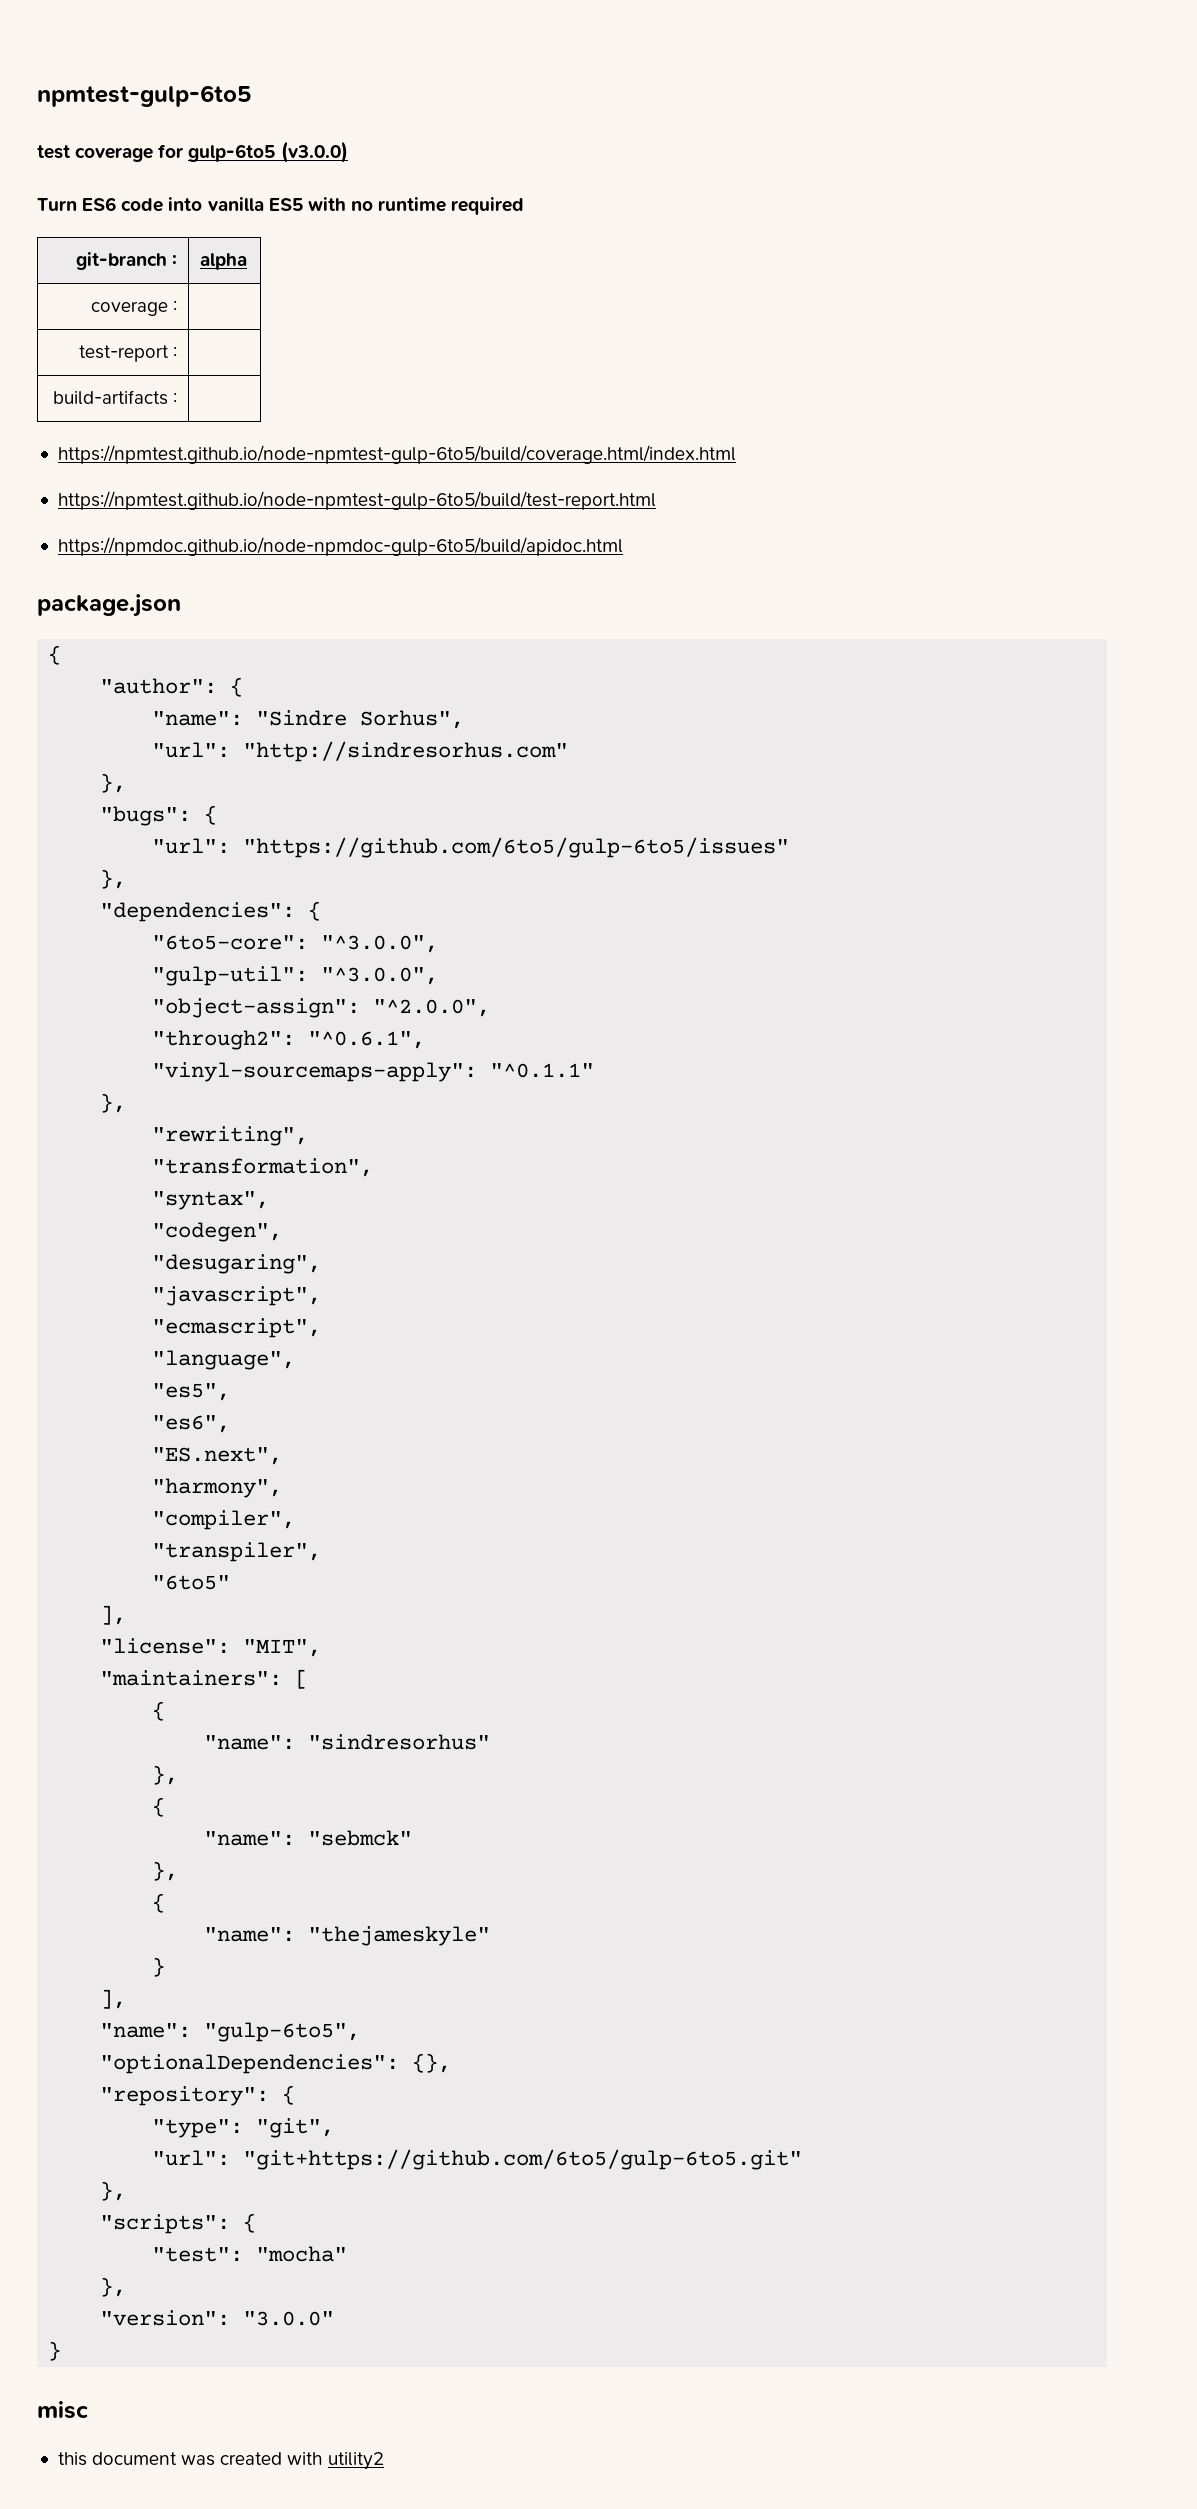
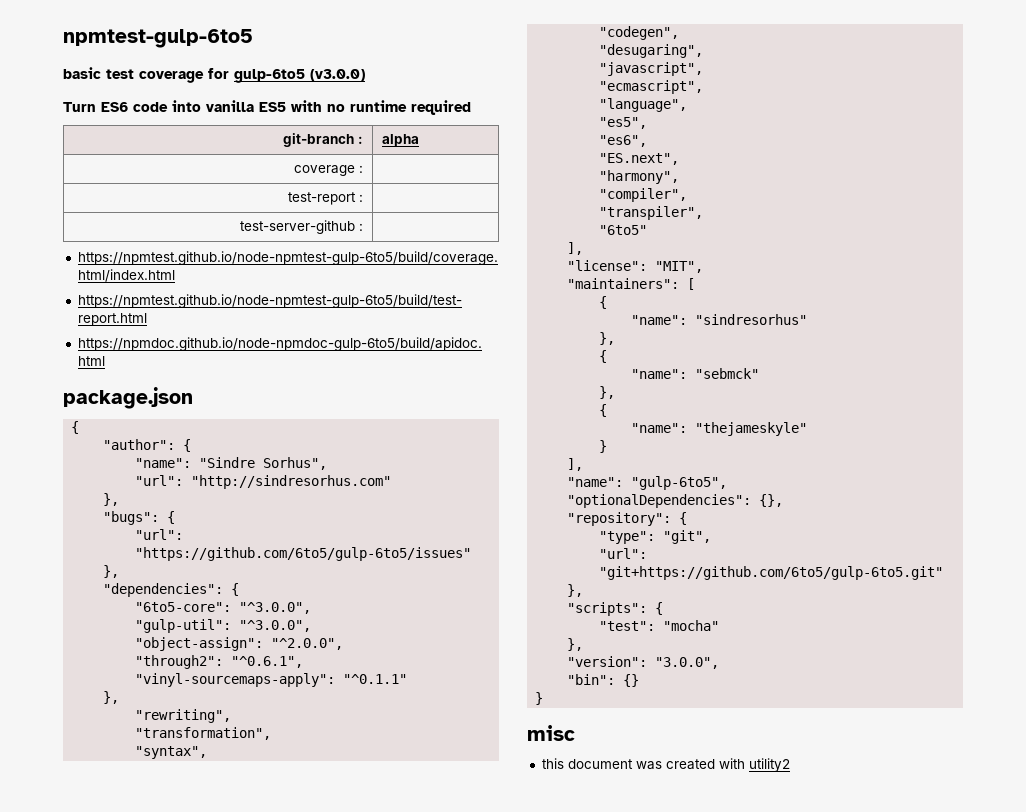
(251, 96) none -> [63,67,101,79] basic
[52,390,168,405] build-artifacts -> [239,220,355,234] test-server-github
[243,2311,335,2326] "3.0.0" -> [655,657,720,669] [567,674,640,687] "3.0.0", // "bin": {}

